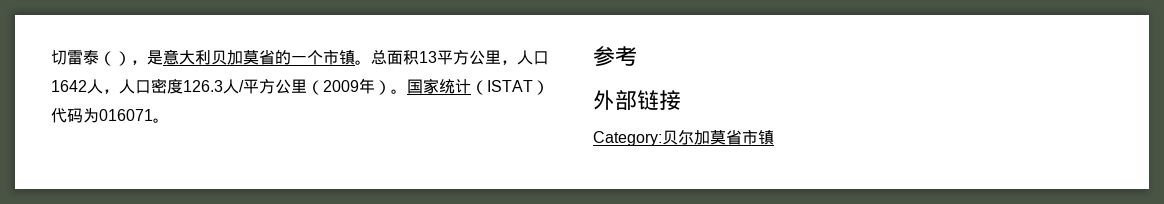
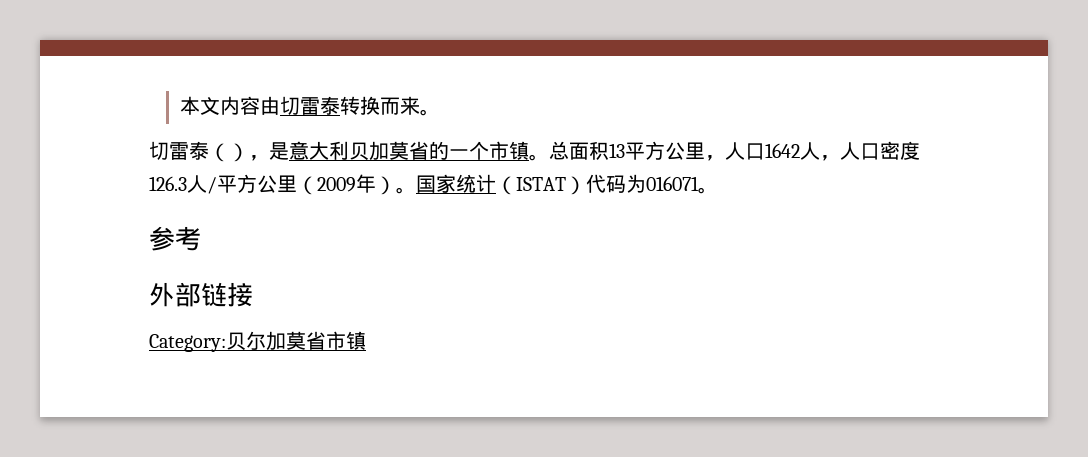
(51, 57) none -> [180,96,441,116] 本文内容由切雷泰转换而来。 //

